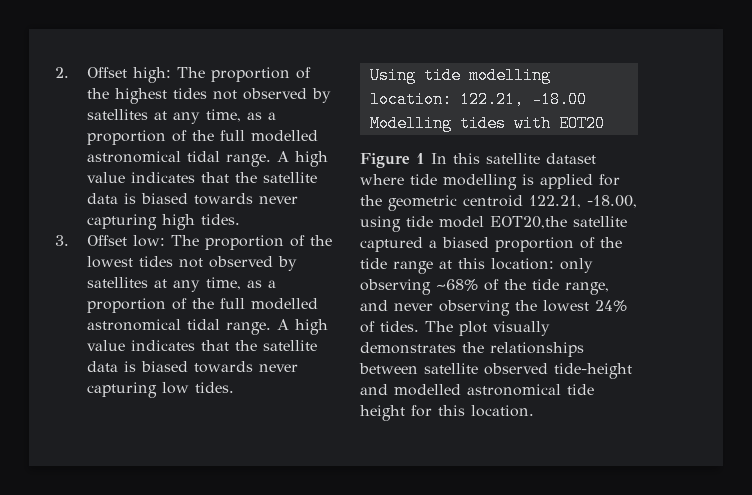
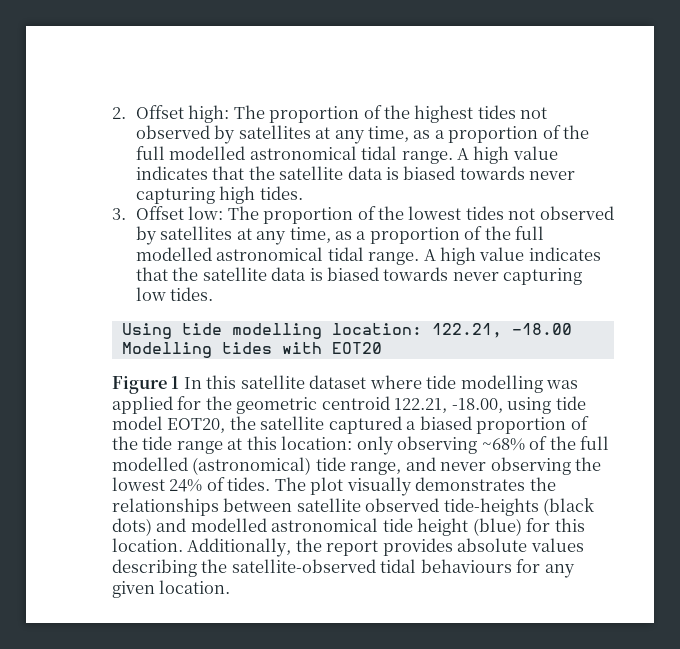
[522,174,534,185] is -> [546,380,579,389] was
[490,216,567,229] EOT20,the -> [167,416,256,433] EOT20, the
(526, 284) none -> [580,436,610,450] [112,457,312,475] full modelled (astronomical)
[554,363,632,379] tide-height -> [443,498,595,516] [112,518,152,536] tide-heights (black dots)
(405, 413) none -> [472,518,522,536] (blue)
(534, 411) none -> [187,538,584,557] [112,559,575,578] [112,580,231,598] Additionally, the report provides absolute values describing the satellite-observed tidal behaviours for any given location.

